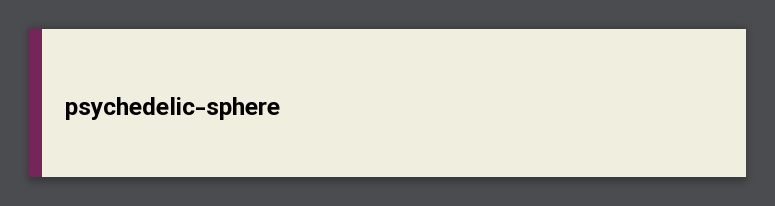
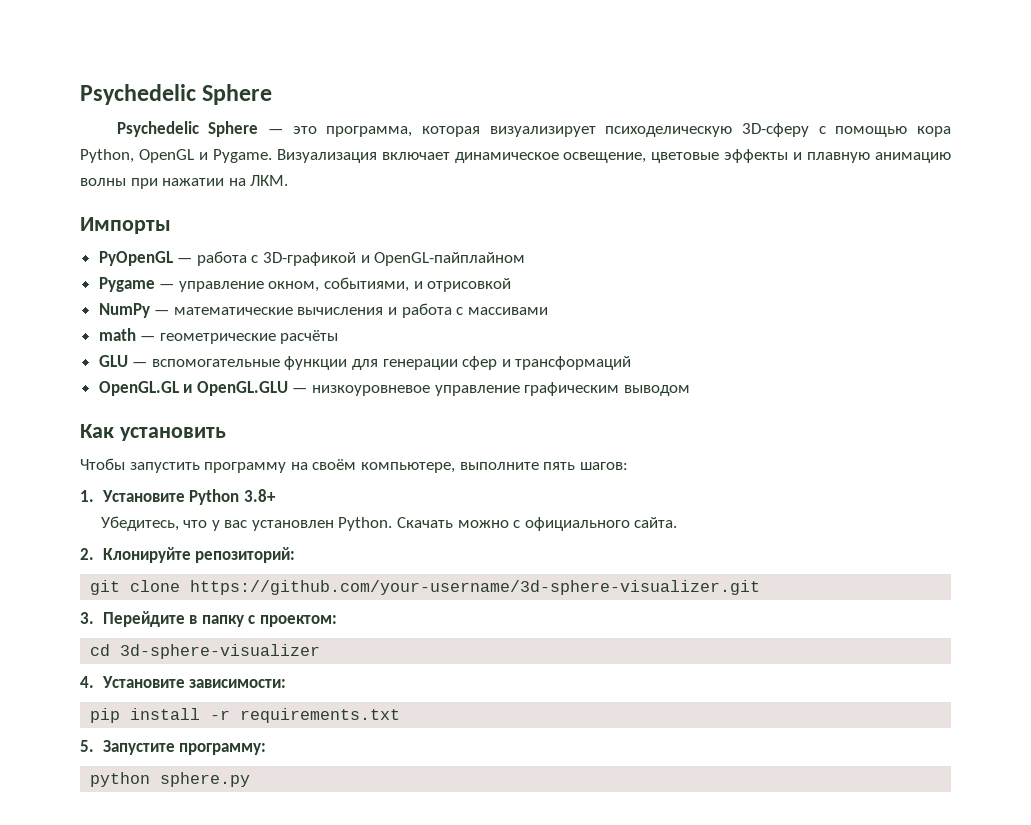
[65,97,280,120] psychedelic-sphere -> [80,84,273,105] [116,121,952,137] [80,149,951,163] [80,175,289,189] [80,217,171,234] [98,251,526,266] [98,277,512,292] [98,303,548,318] [98,328,339,344] [98,355,632,370] [98,381,690,396] [80,424,226,441] [80,458,628,473] [80,489,276,505] [100,516,678,531] [80,547,296,563] [90,580,761,595] [80,611,337,627] [90,644,321,659] [80,676,287,688] [90,708,401,723] [80,740,267,755] [90,772,251,787] Psychedelic Sphere // Psychedelic Sphere — это программа, которая визуализирует психоделическую 3D-сферу с помощью кора Python, OpenGL и Pygame. Визуализация включает динамическое освещение, цветовые эффекты и плавную анимацию волны при нажатии на ЛКМ. // Импорты // PyOpenGL — работа с 3D-графикой и OpenGL-пайплайном // Pygame — управление окном, событиями, и отрисовкой // NumPy — математические вычисления и работа с массивами // math — геометрические расчёты // GLU — вспомогательные функции для генерации сфер и трансформаций // OpenGL.GL и OpenGL.GLU — низкоуровневое управление графическим выводом // Как установить // Чтобы запустить программу на своём компьютере, выполните пять шагов: // 1. Установите Python 3.8+ // Убедитесь, что у вас установлен Python. Скачать можно с официального сайта. // 2. Клонируйте репозиторий: // git clone https://github.com/your-username/3d-sphere-visualizer.git // 3. Перейдите в папку с проектом: // cd 3d-sphere-visualizer // 4. Установите зависимости: // pip install -r requirements.txt // 5. Запустите программу: // python sphere.py

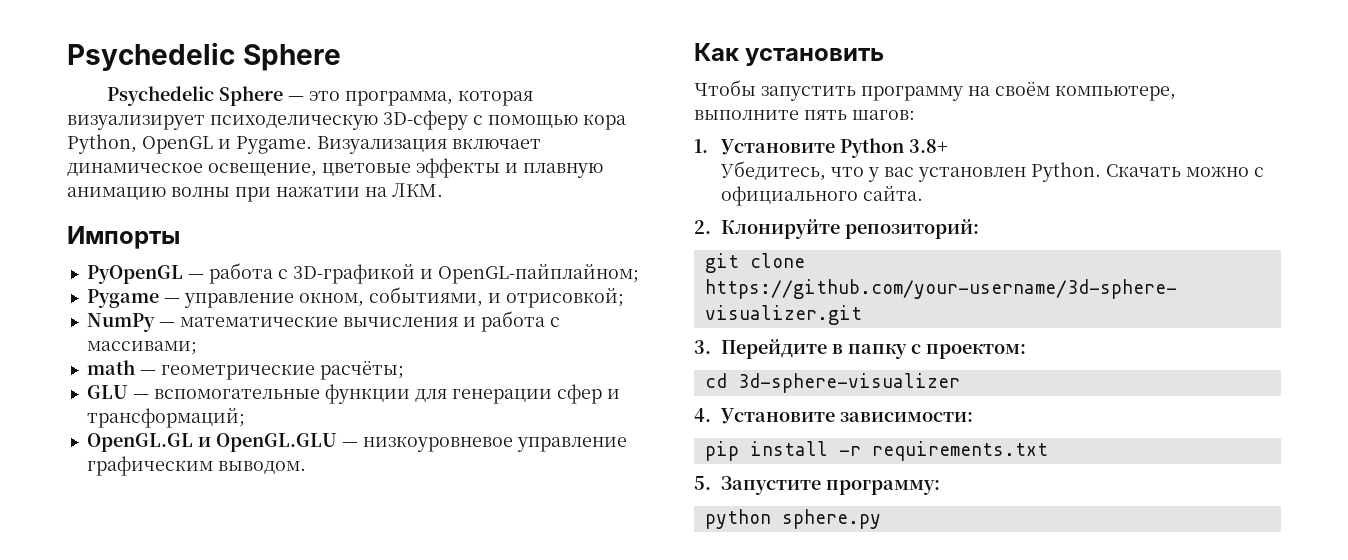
[374,252,526,266] OpenGL-пайплайном -> [437,264,639,284] OpenGL-пайплайном;
[427,278,512,292] отрисовкой -> [505,288,624,308] отрисовкой;
[467,307,548,315] массивами -> [86,341,197,355] массивами;
[280,330,339,344] расчёты -> [319,361,404,380] расчёты;
[515,356,632,370] трансформаций -> [86,408,245,428] трансформаций;
[623,385,690,396] выводом -> [217,461,306,474] выводом.

